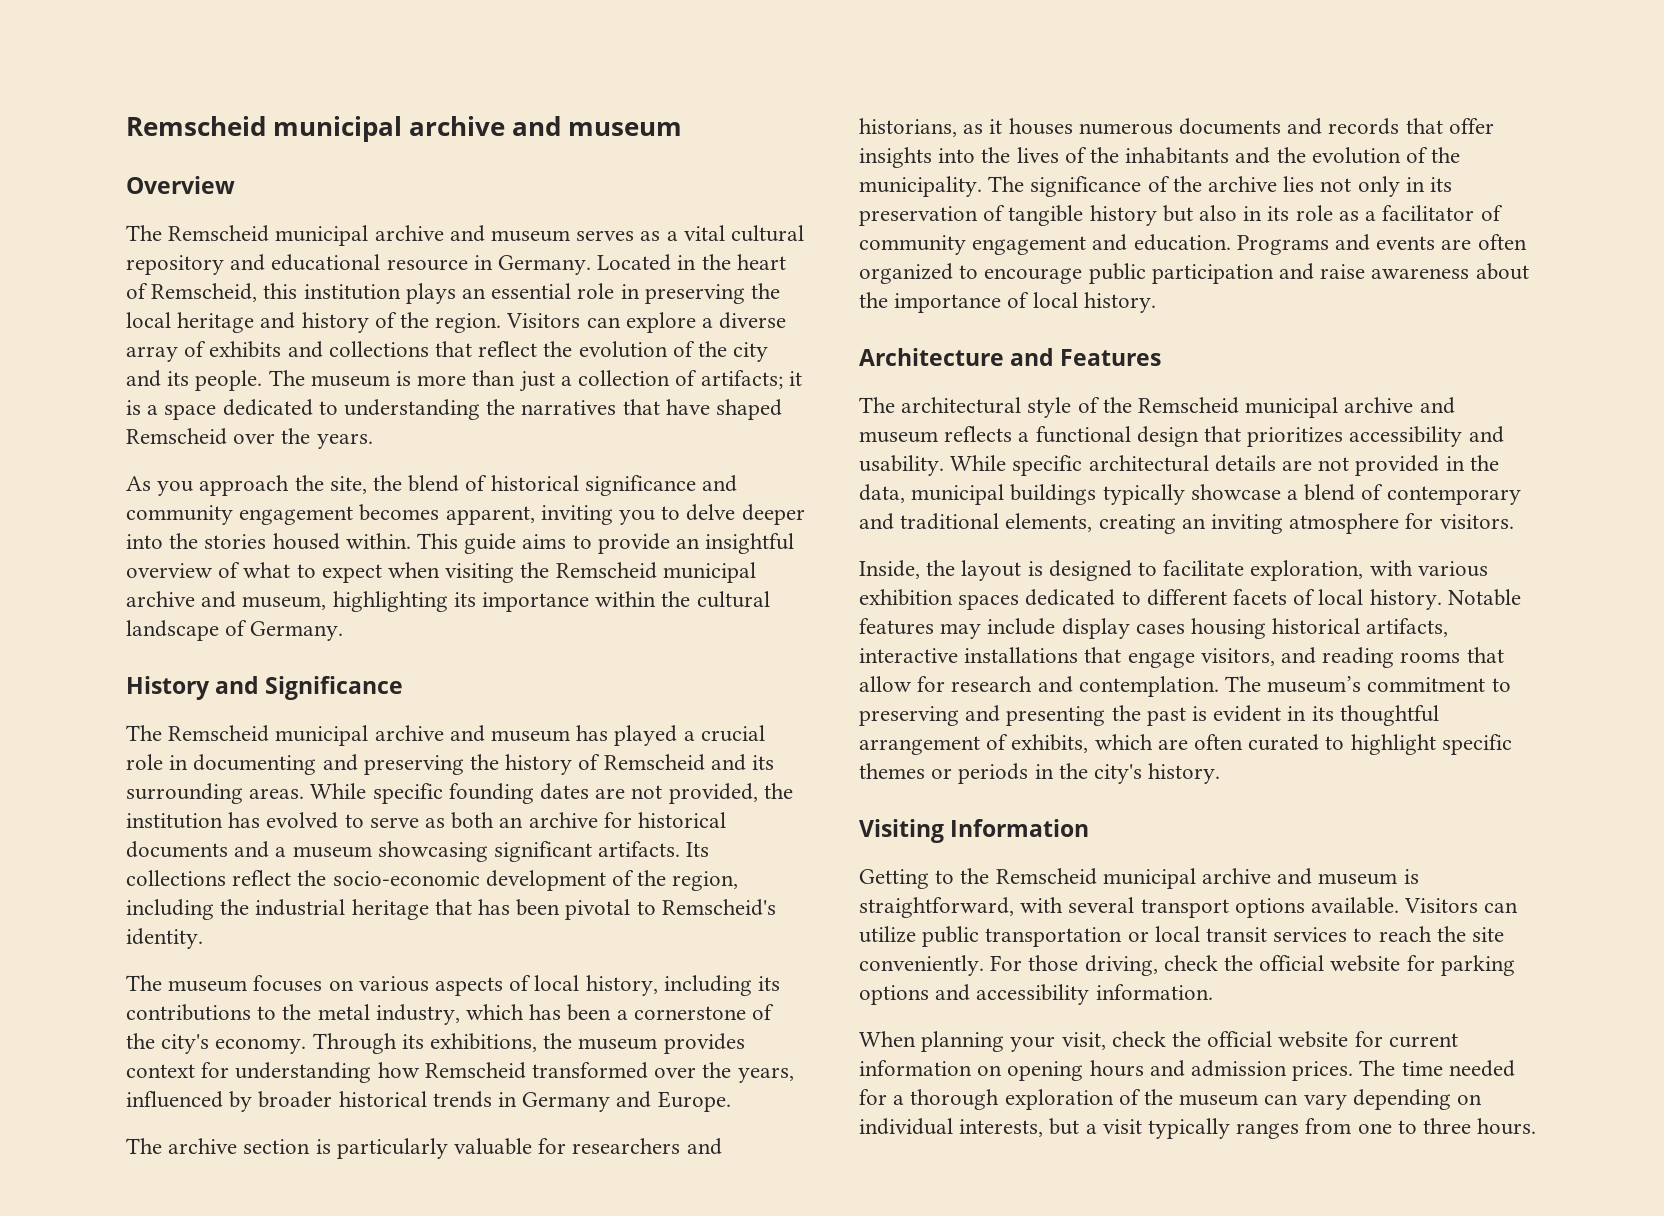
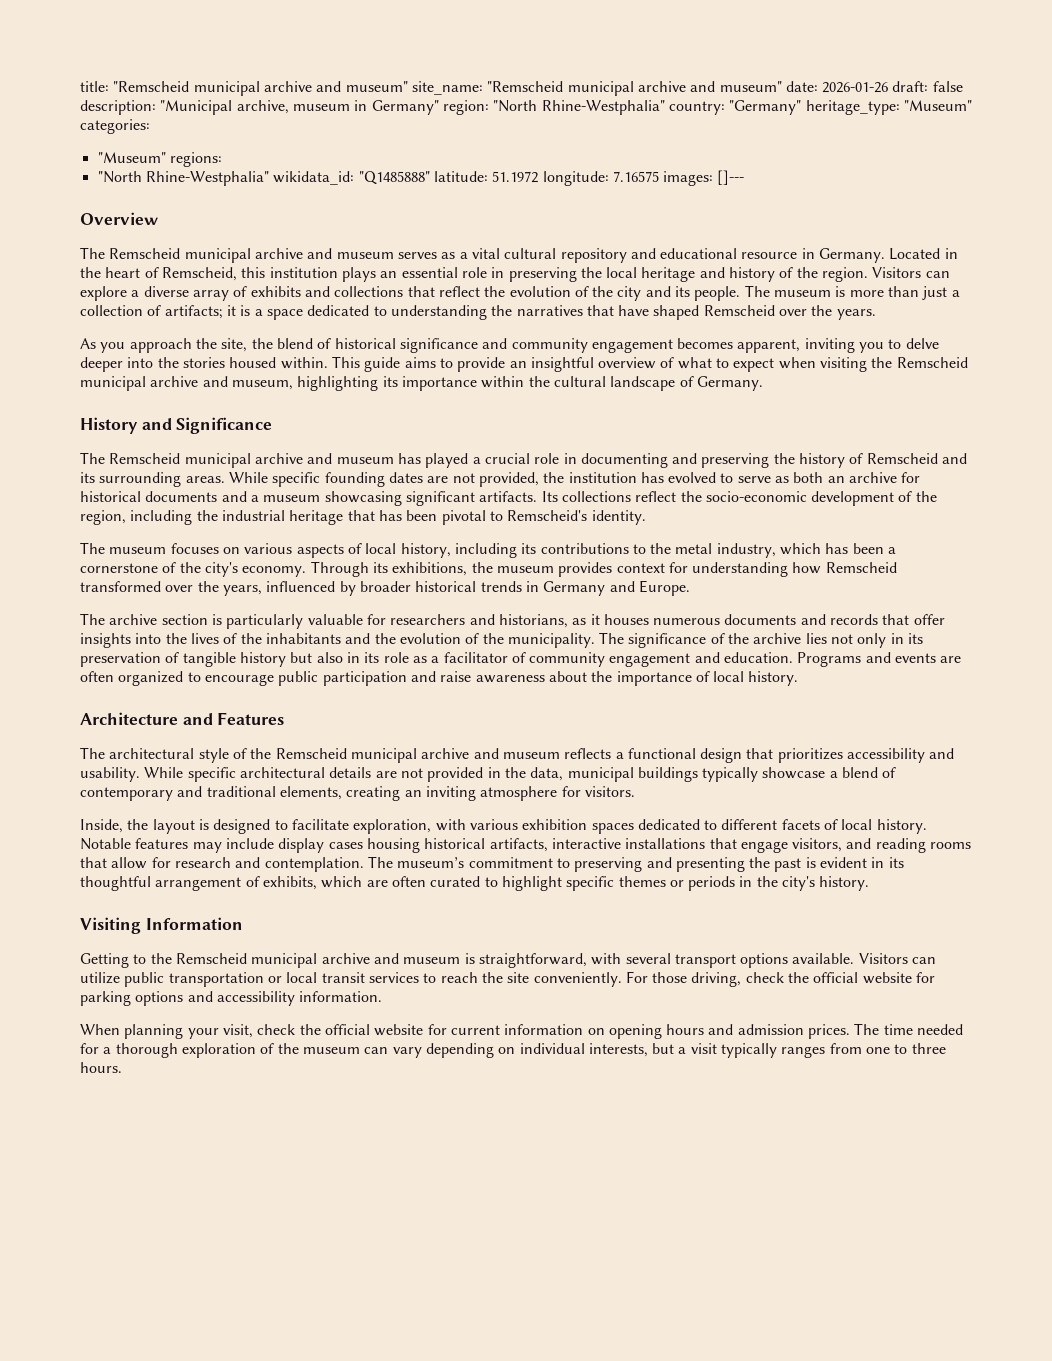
[126,116,682,142] Remscheid municipal archive and museum -> [80,81,963,96] [80,100,972,115] [80,119,150,134] [97,152,222,167] [97,170,745,186] title: "Remscheid municipal archive and museum" site_name: "Remscheid municipal archive and museum" date: 2026-01-26 draft: false description: "Municipal archive, museum in Germany" region: "North Rhine-Westphalia" country: "Germany" heritage_type: "Museum" categories: // "Museum" regions: // "North Rhine-Westphalia" wikidata_id: "Q1485888" latitude: 51.1972 longitude: 7.16575 images: []---

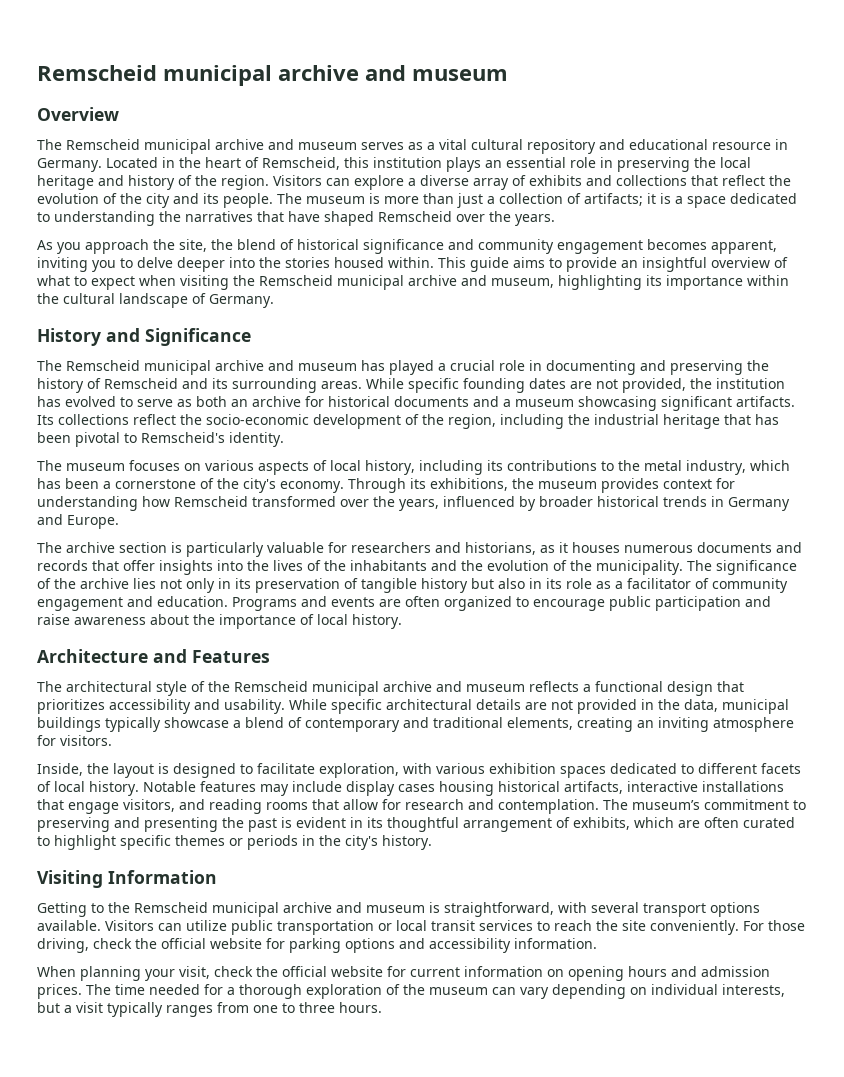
[80,81,963,96] [80,100,972,115] [80,119,150,134] [97,152,222,167] [97,170,745,186] title: "Remscheid municipal archive and museum" site_name: "Remscheid municipal archive and museum" date: 2026-01-26 draft: false description: "Municipal archive, museum in Germany" region: "North Rhine-Westphalia" country: "Germany" heritage_type: "Museum" categories: // "Museum" regions: // "North Rhine-Westphalia" wikidata_id: "Q1485888" latitude: 51.1972 longitude: 7.16575 images: []--- -> [37,65,508,86] Remscheid municipal archive and museum

